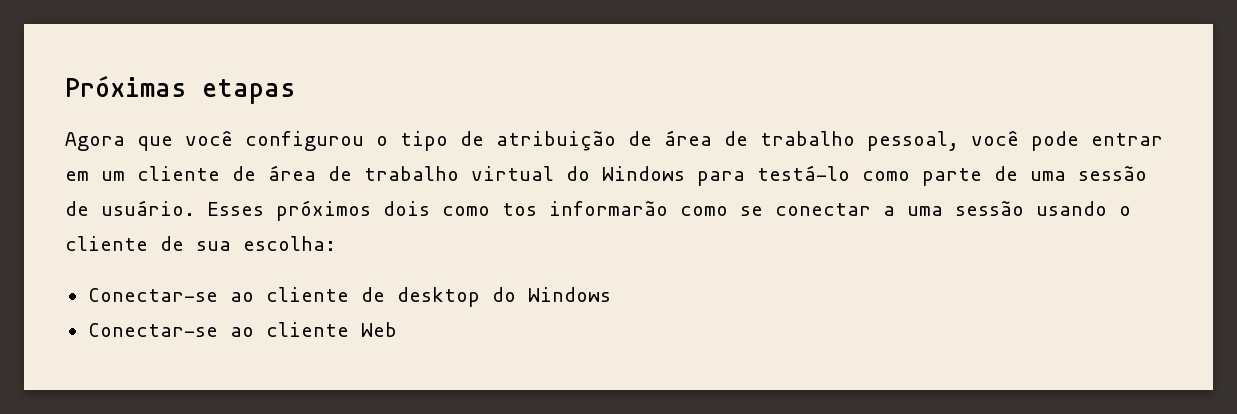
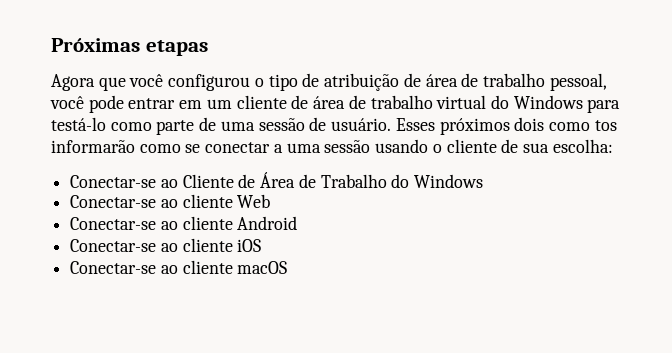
[265,287,480,307] cliente de desktop -> [182,172,387,188] Cliente de Área de Trabalho
(397, 329) none -> [70,216,298,230] [70,238,262,252] [70,260,288,274] // Conectar-se ao cliente Android // Conectar-se ao cliente iOS // Conectar-se ao cliente macOS

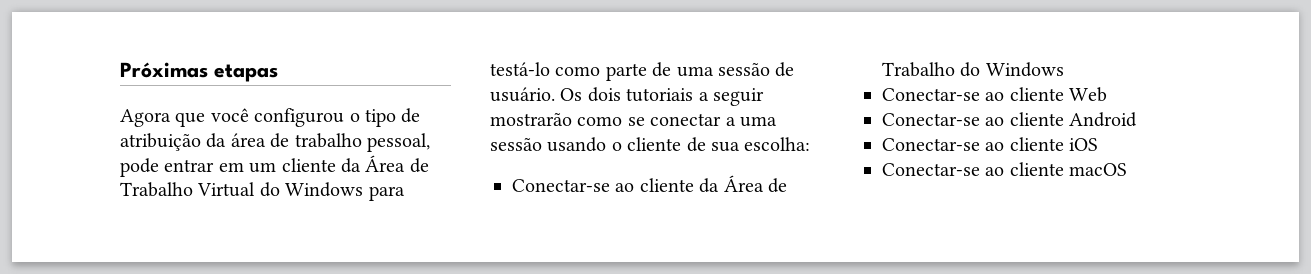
[403,73,421,87] de -> [206,133,227,148] da
[50,96,84,109] você -> (430, 142) none
[291,95,487,109] de área de trabalho virtual -> [341,155,429,173] [120,182,256,197] da Área de Trabalho Virtual
[395,117,617,135] [51,140,135,153] Esses próximos dois como tos informarão -> [560,87,764,106] [490,112,572,126] Os dois tutoriais a seguir mostrarão
[182,174,256,188] Cliente de -> [639,178,720,193] cliente da

